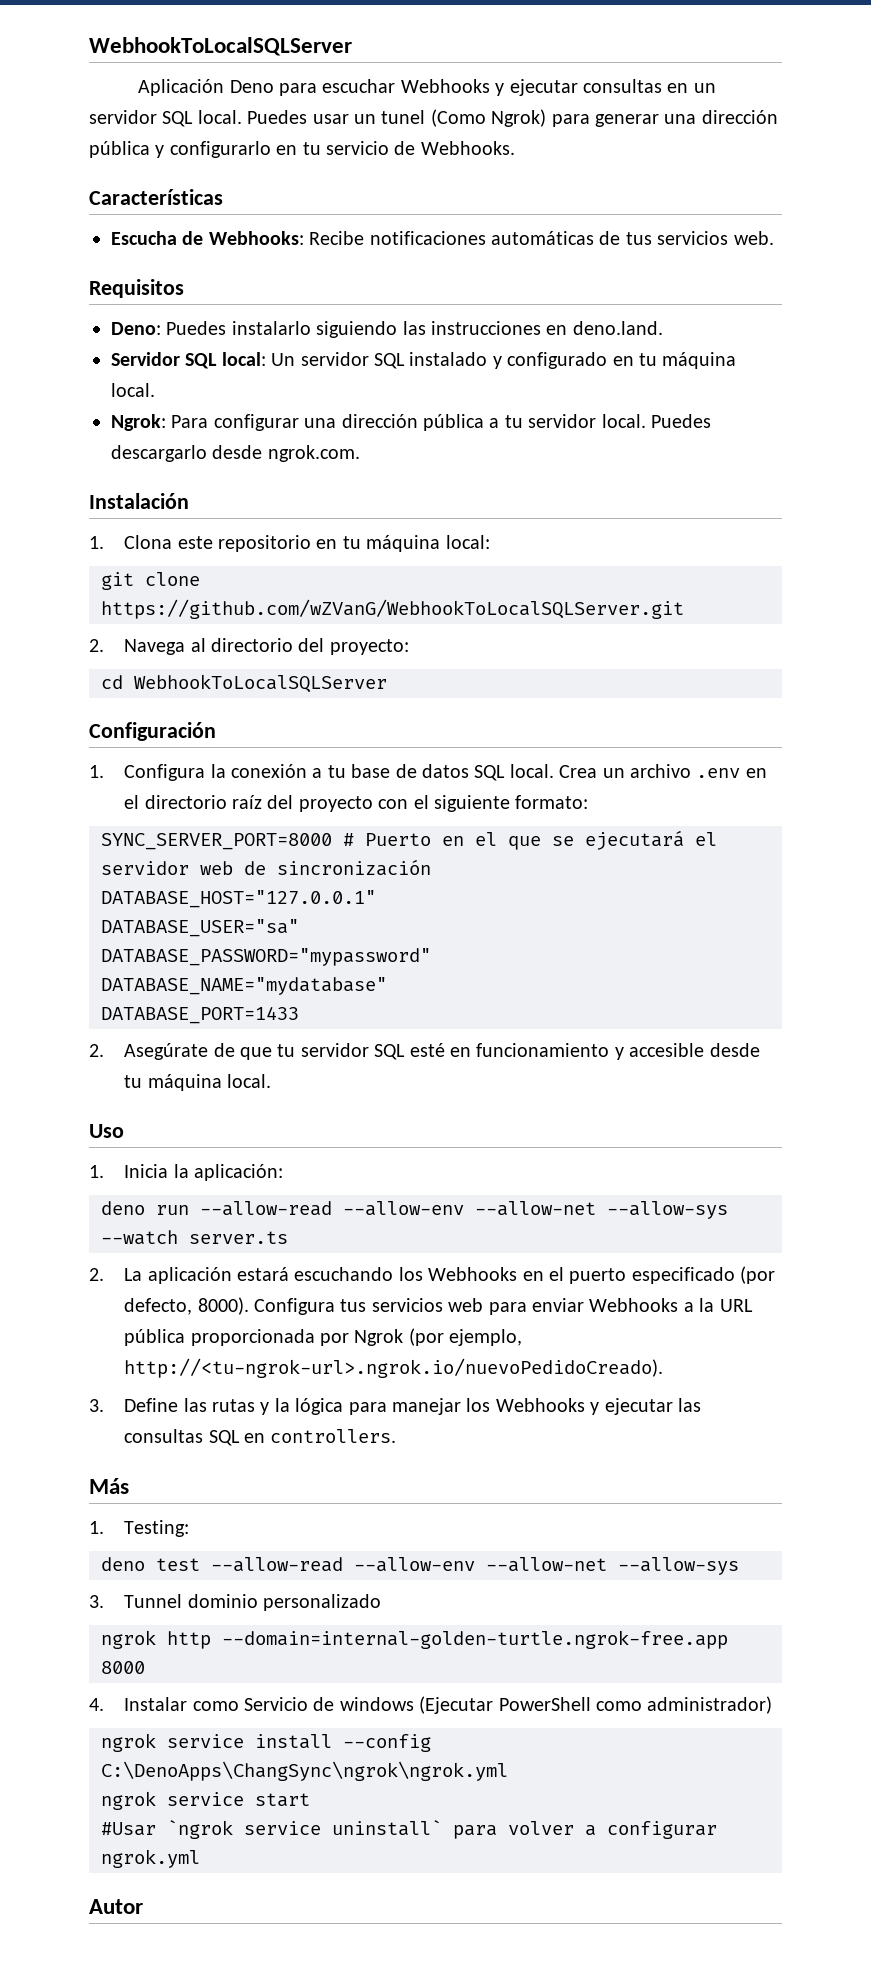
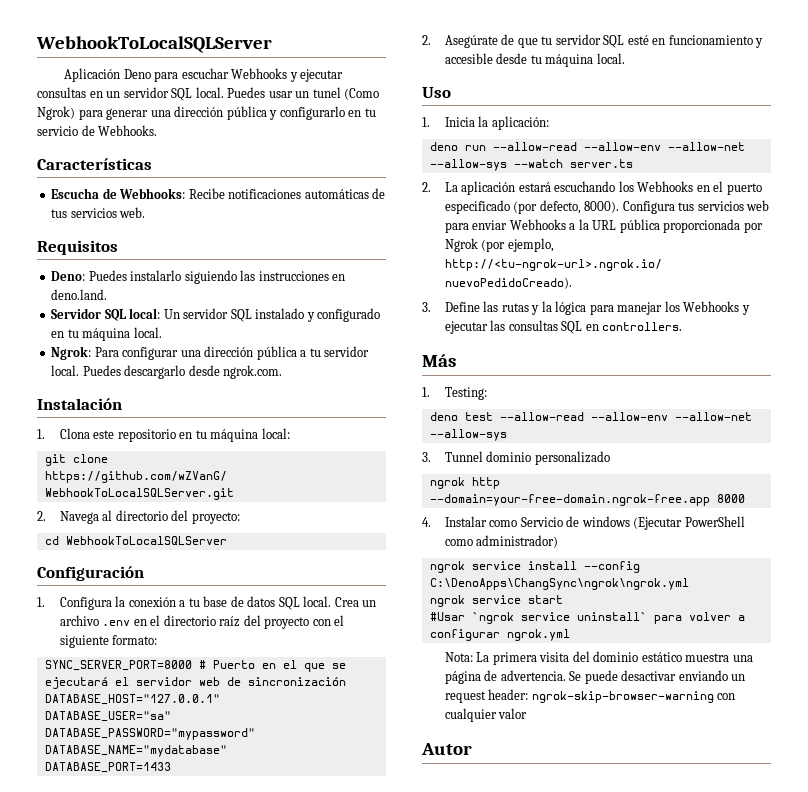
[222,1630,728,1649] --domain=internal-golden-turtle.ngrok-free.app -> [429,494,710,506] --domain=your-free-domain.ngrok-free.app
(200, 1858) none -> [444,651,753,665] [444,670,746,684] [444,689,736,703] [444,708,528,722] // Nota: La primera visita del dominio estático muestra una página de advertencia. Se puede desactivar enviando un request header: ngrok-skip-browser-warning con cualquier valor

